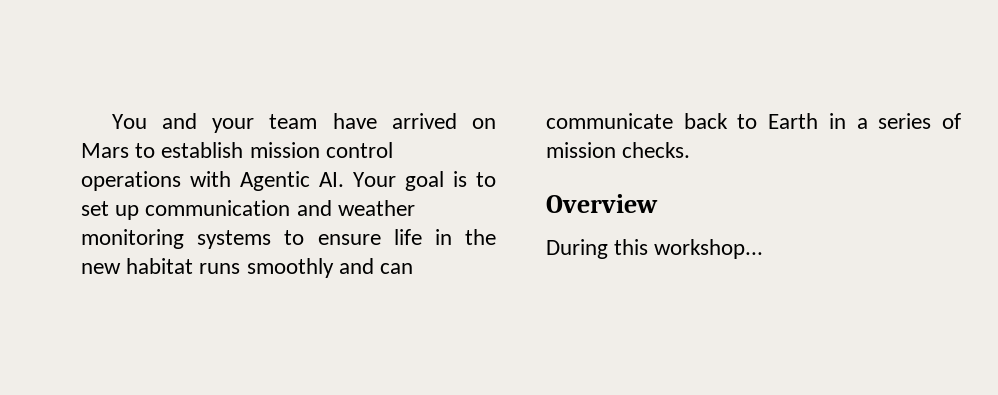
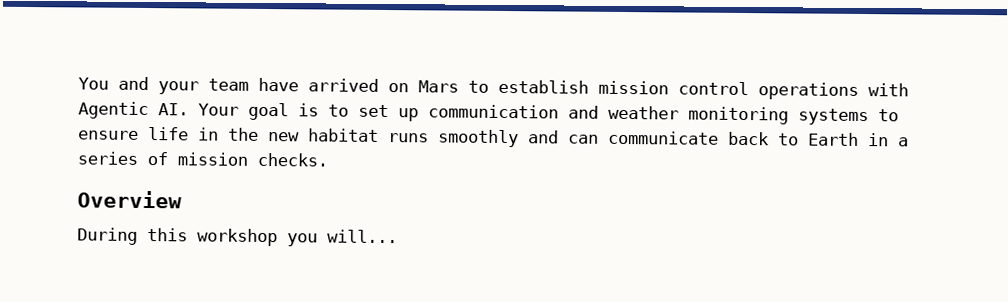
[654,239,764,259] workshop... -> [197,228,398,247] workshop you will...

